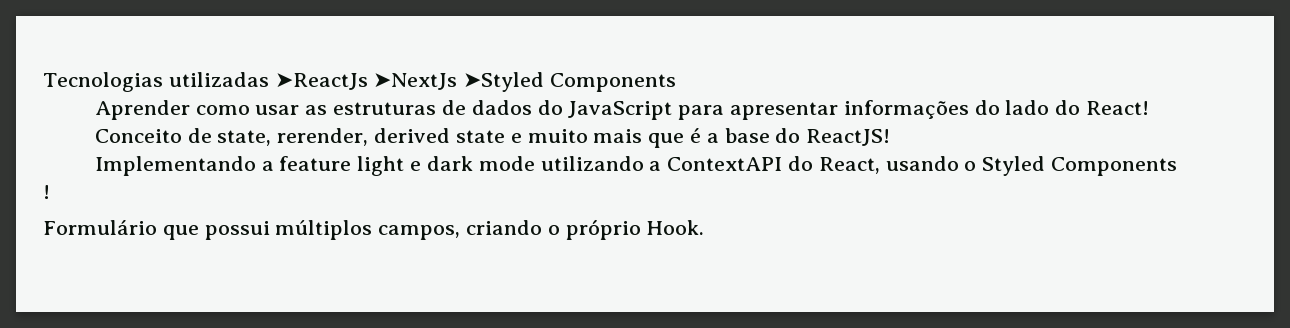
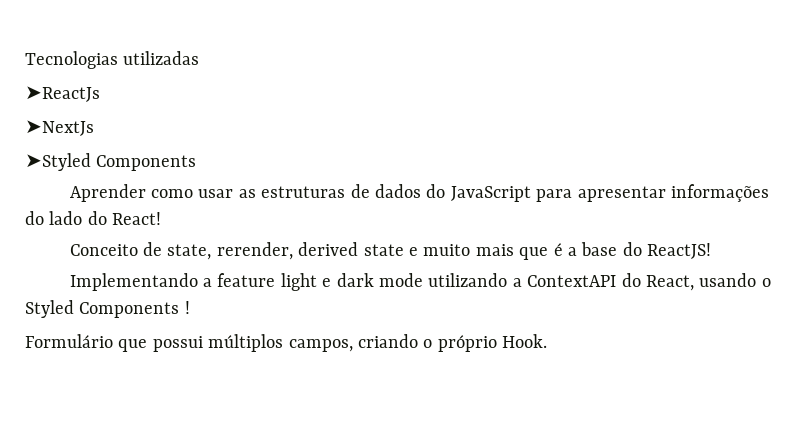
(269, 79) none -> (200, 58) //
(368, 81) none -> (100, 94) //
(458, 81) none -> (94, 128) //

